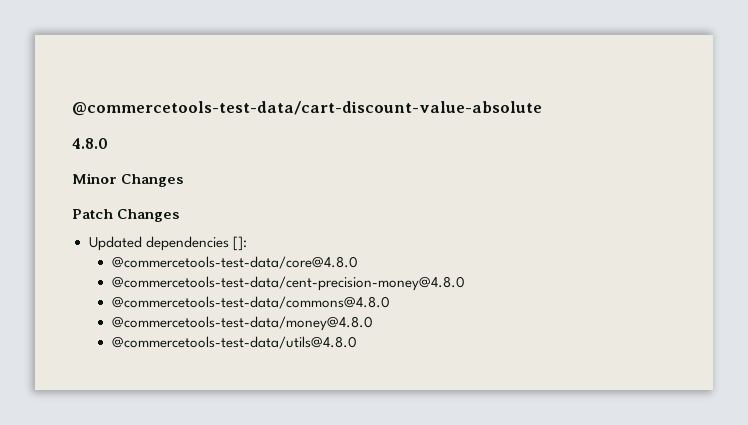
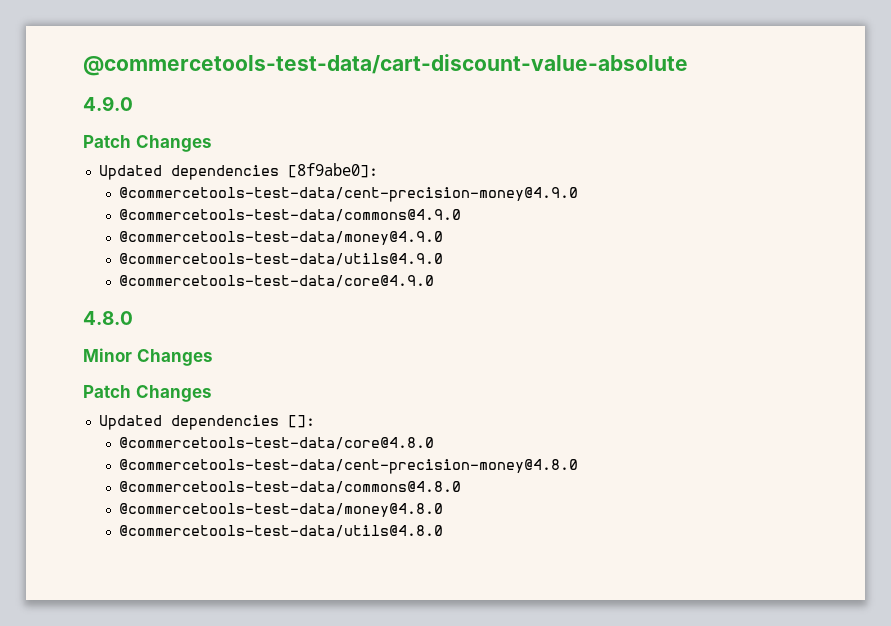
(542, 108) none -> [83,96,133,111] [83,135,212,152] [98,163,378,180] [118,187,578,202] [118,209,461,222] [118,231,443,245] [118,253,443,266] [118,275,434,288] // 4.9.0 // Patch Changes // Updated dependencies [8f9abe0]: // @commercetools-test-data/cent-precision-money@4.9.0 // @commercetools-test-data/commons@4.9.0 // @commercetools-test-data/money@4.9.0 // @commercetools-test-data/utils@4.9.0 // @commercetools-test-data/core@4.9.0

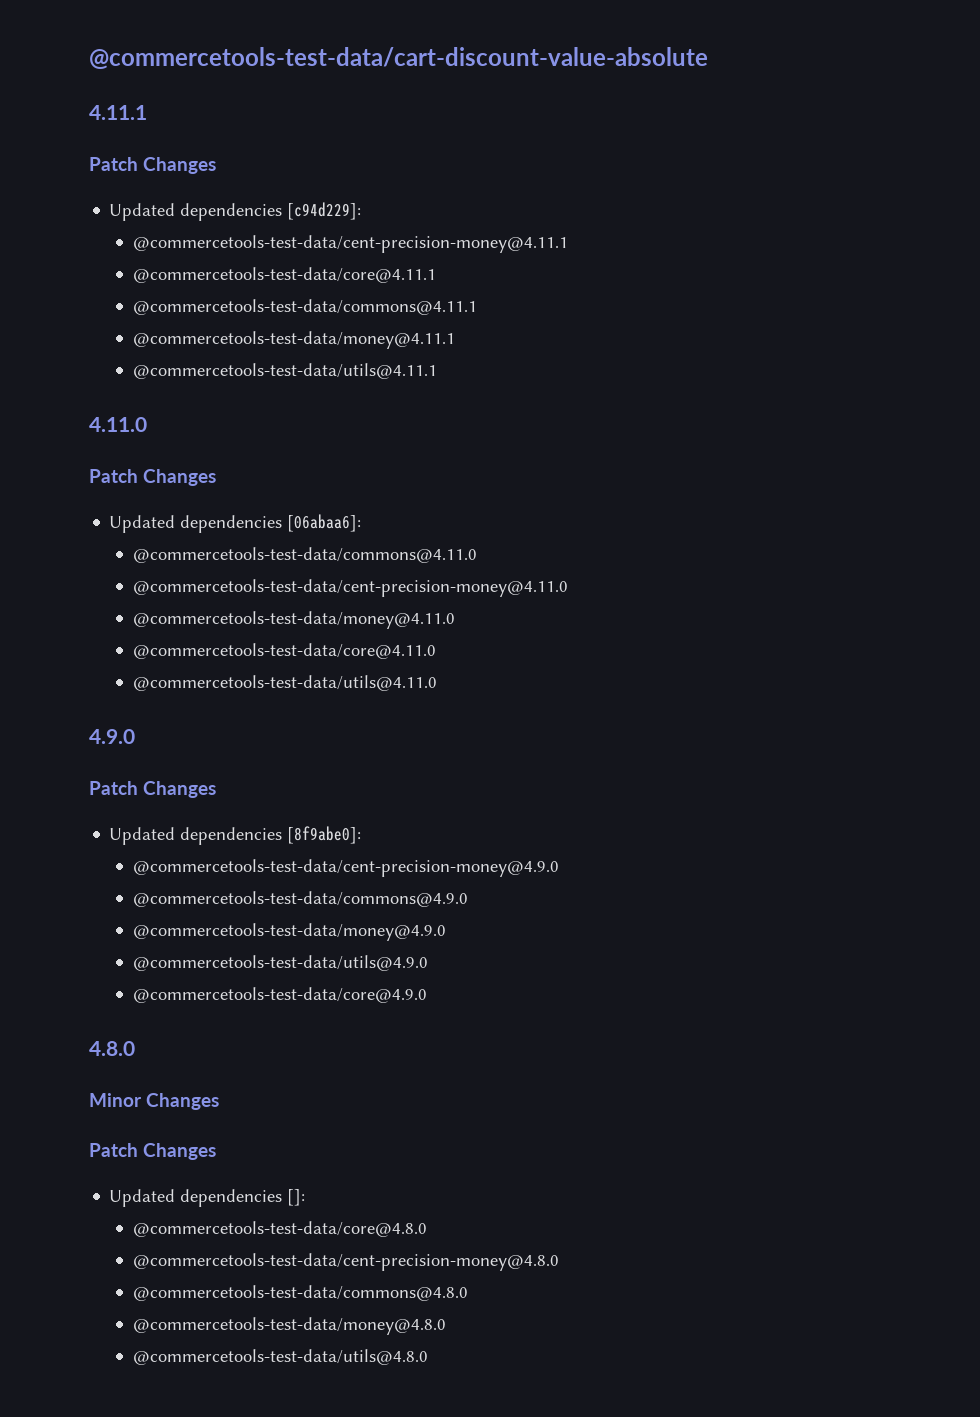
(688, 65) none -> [89,105,147,120] [89,157,216,174] [109,202,362,221] [132,235,568,253] [132,267,436,283] [132,299,477,315] [132,331,455,349] [132,363,437,379] [89,417,147,432] [89,469,216,486] [109,514,362,533] [132,547,477,563] [132,579,568,597] [132,611,455,629] [132,643,436,659] [132,675,437,691] // 4.11.1 // Patch Changes // Updated dependencies [c94d229]: // @commercetools-test-data/cent-precision-money@4.11.1 // @commercetools-test-data/core@4.11.1 // @commercetools-test-data/commons@4.11.1 // @commercetools-test-data/money@4.11.1 // @commercetools-test-data/utils@4.11.1 // 4.11.0 // Patch Changes // Updated dependencies [06abaa6]: // @commercetools-test-data/commons@4.11.0 // @commercetools-test-data/cent-precision-money@4.11.0 // @commercetools-test-data/money@4.11.0 // @commercetools-test-data/core@4.11.0 // @commercetools-test-data/utils@4.11.0

